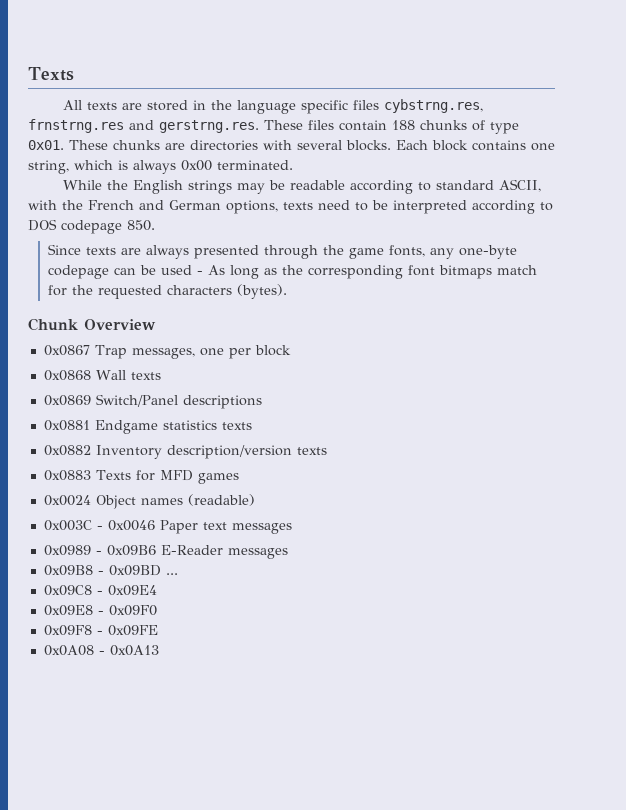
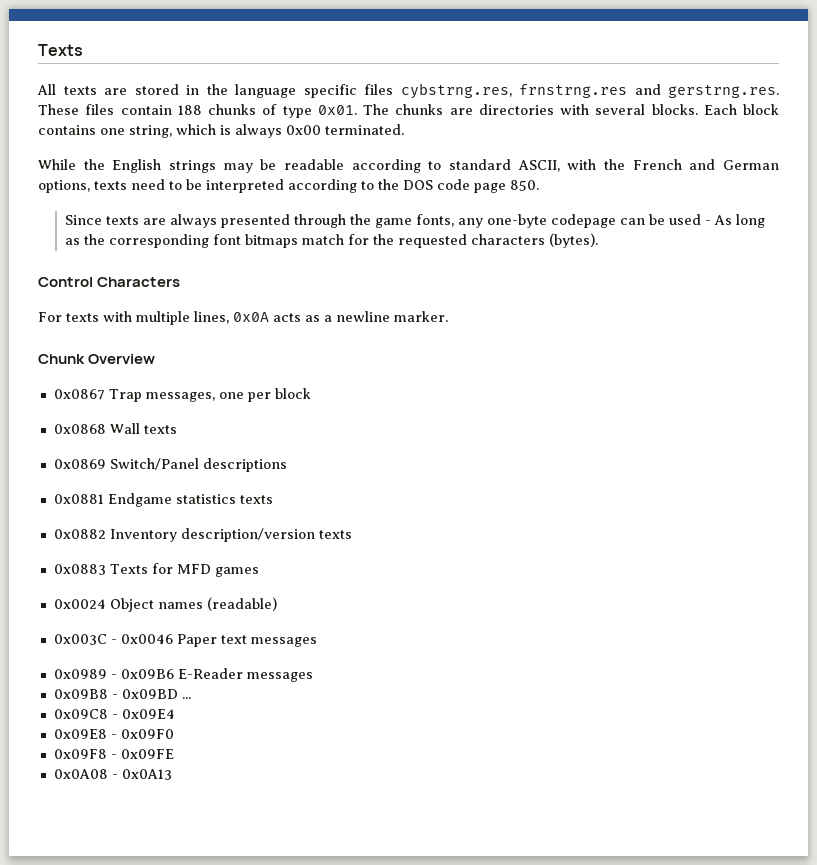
[69,140,108,150] These -> [363,104,389,115] The
[28,219,122,234] DOS codepage -> [378,179,506,193] the DOS code page
(287, 291) none -> [38,277,181,287] [38,311,448,325] // Control Characters // For texts with multiple lines, 0x0A acts as a newline marker.

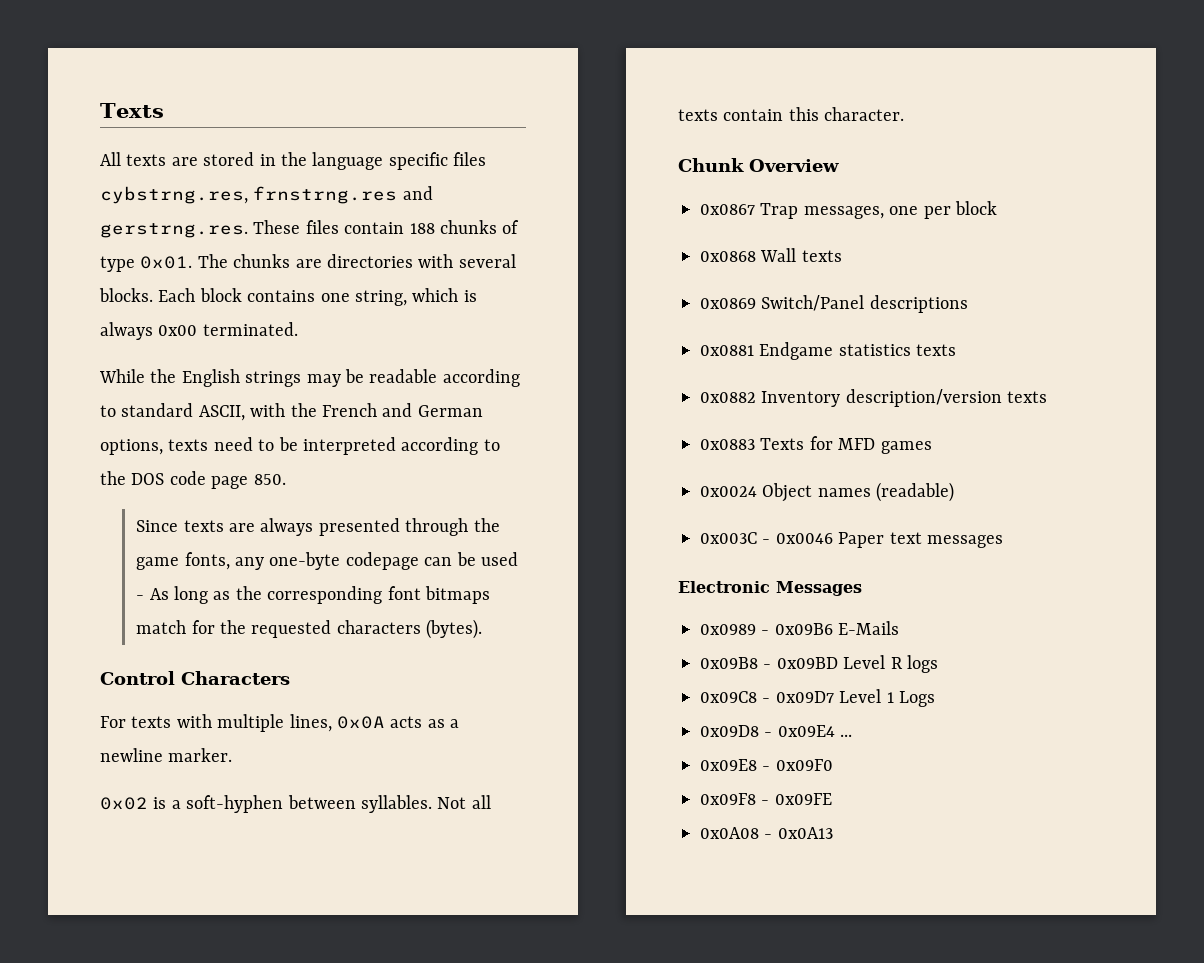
(448, 316) none -> [100,795,491,813] [678,107,905,121] // 0x02 is a soft-hyphen between syllables. Not all texts contain this character.
(317, 642) none -> [678,581,862,596] // Electronic Messages
[177,668,313,682] E-Reader messages -> [838,621,900,635] E-Mails
[181,697,191,699] ... -> [843,655,938,673] Level R logs
(118, 716) none -> [775,689,935,707] [700,725,773,737] 0x09D7 Level 1 Logs // 0x09D8 -
(175, 714) none -> [840,734,853,737] ...

